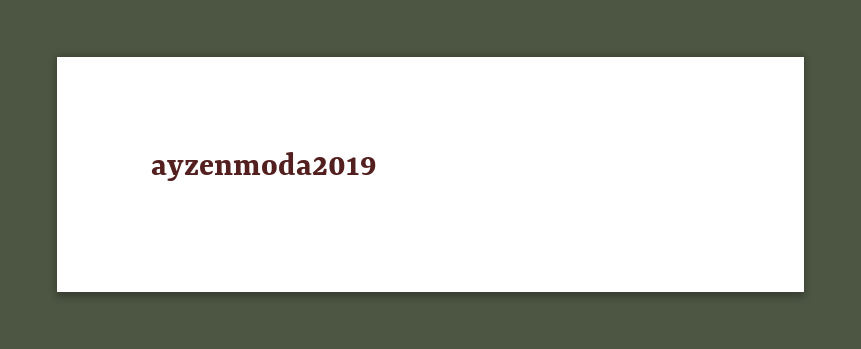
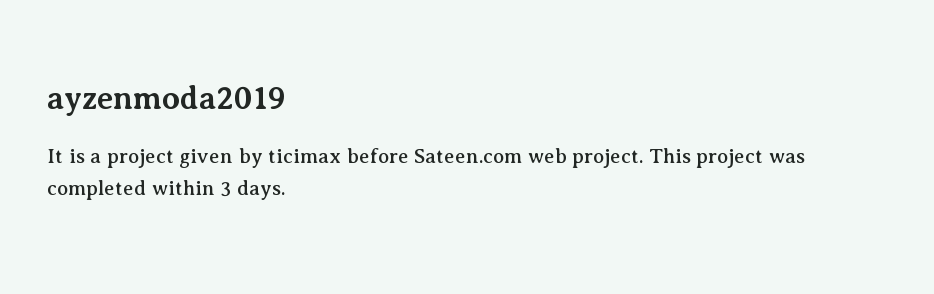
(377, 166) none -> [47,148,805,168] [47,180,285,200] // It is a project given by ticimax before Sateen.com web project. This project was completed within 3 days.

